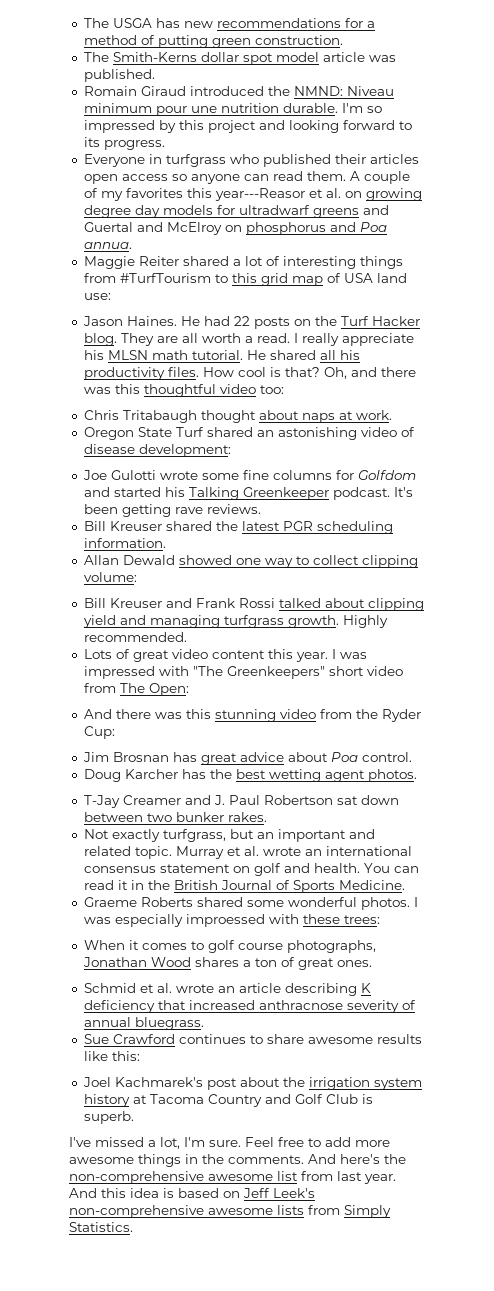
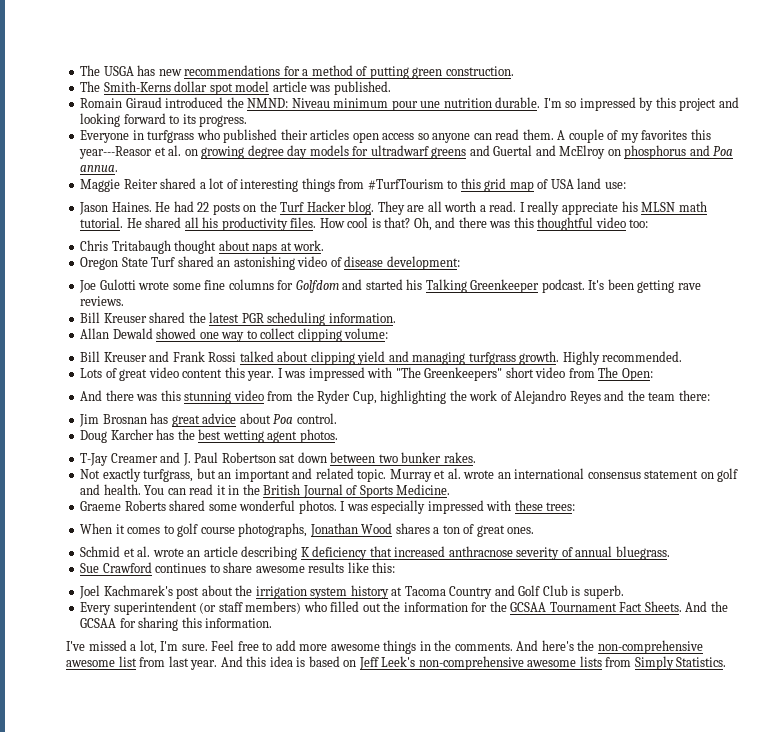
[83,726,115,739] Cup: -> [352,390,710,404] Cup, highlighting the work of Alejandro Reyes and the team there:
[185,914,265,927] improessed -> [427,500,484,514] impressed
(134, 1117) none -> [80,601,728,615] [80,617,273,631] // Every superintendent (or staff members) who filled out the information for the GCSAA Tournament Fact Sheets. And the GCSAA for sharing this information.

